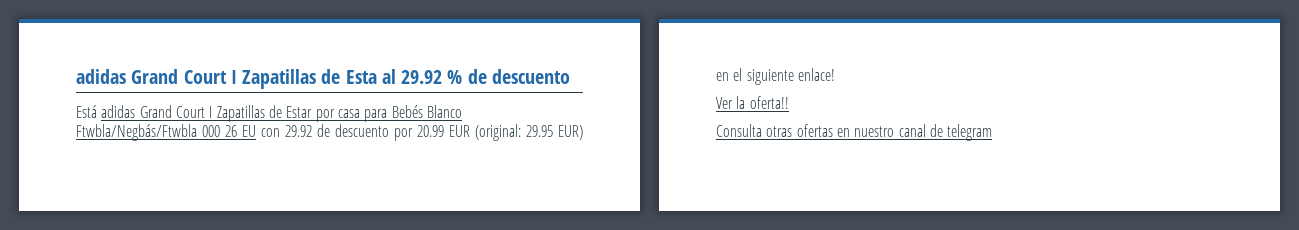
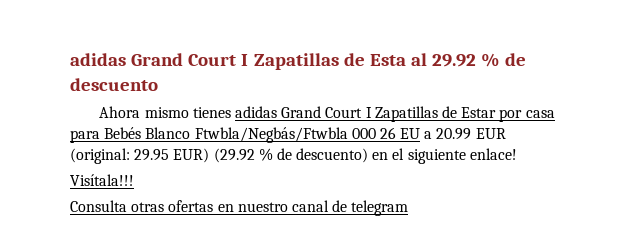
[76,105,97,118] Está -> [99,106,231,118] Ahora mismo tienes
[261,124,413,141] con 29.92 de descuento por -> [424,131,433,139] a
(583, 132) none -> [213,148,369,163] (29.92 % de descuento)
[716,96,789,109] Ver la oferta!! -> [70,174,134,186] Visítala!!!

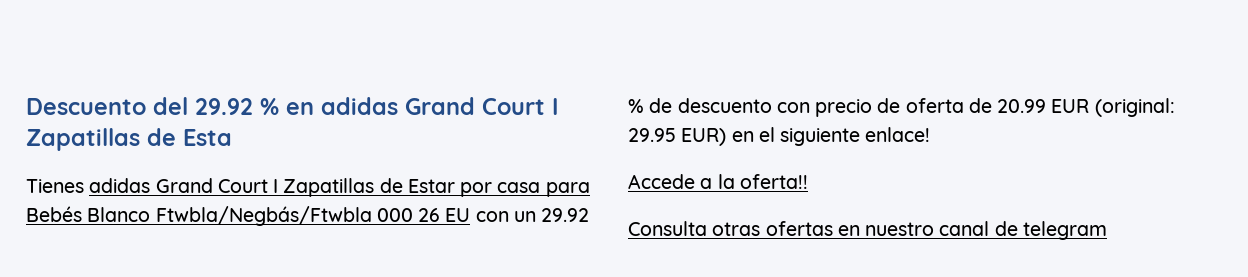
(70, 59) none -> [26,97,314,115] Descuento del 29.92 % en
[410,53,527,67] [70,78,158,91] [99,106,231,118] al 29.92 % de descuento // Ahora mismo tienes -> [26,179,84,193] // Tienes
[424,131,433,139] a -> [475,208,590,222] [628,98,992,117] con un 29.92 % de descuento con precio de oferta de
[213,148,369,163] (29.92 % de descuento) -> (727, 137) none
[70,174,134,186] Visítala!!! -> [628,174,808,189] Accede a la oferta!!

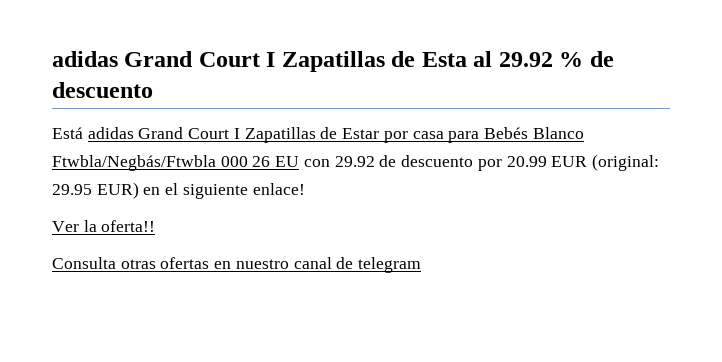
[26,97,314,115] Descuento del 29.92 % en -> (52, 59) none
[26,179,84,193] // Tienes -> [473,51,614,67] [52,82,153,98] [52,127,83,139] al 29.92 % de descuento // Está
[513,208,590,222] [628,98,992,117] un 29.92 % de descuento con precio de oferta de -> [334,155,502,171] 29.92 de descuento por
[628,174,713,189] Accede a -> [52,221,79,232] Ver

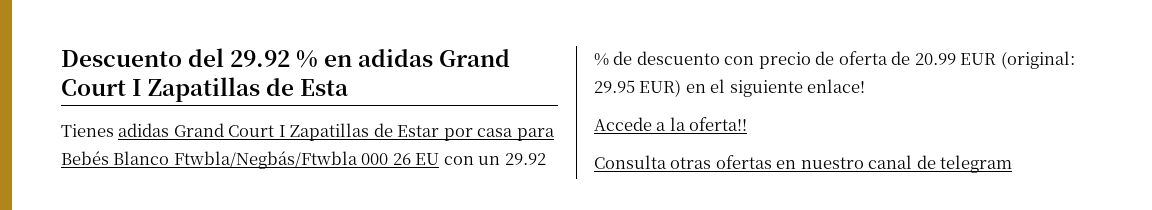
(52, 59) none -> [61,48,353,68] Descuento del 29.92 % en
[473,51,614,67] [52,82,153,98] [52,127,83,139] al 29.92 % de descuento // Está -> [61,124,114,137] // Tienes
[334,155,502,171] 29.92 de descuento por -> [478,153,546,165] [594,51,911,69] un 29.92 % de descuento con precio de oferta de
[52,221,79,232] Ver -> [594,117,667,131] Accede a

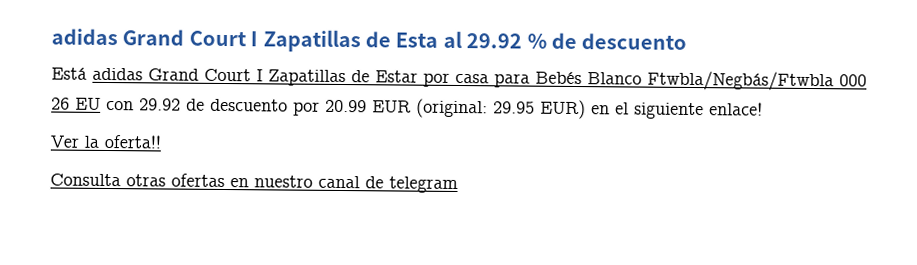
[61,48,353,68] Descuento del 29.92 % en -> (51, 37) none
[61,124,114,137] // Tienes -> [442,30,688,50] [51,67,87,80] al 29.92 % de descuento // Está
[478,153,546,165] [594,51,911,69] un 29.92 % de descuento con precio de oferta de -> [139,98,320,116] 29.92 de descuento por
[594,117,667,131] Accede a -> [50,135,79,148] Ver

